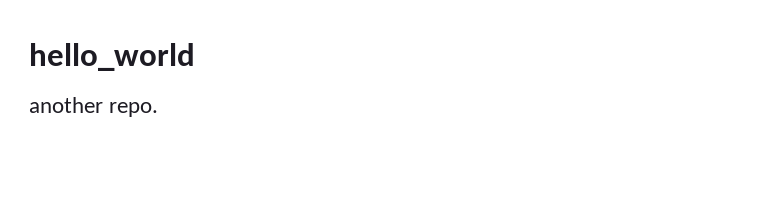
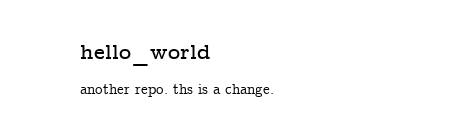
(159, 109) none -> [173,84,274,97] ths is a change.

